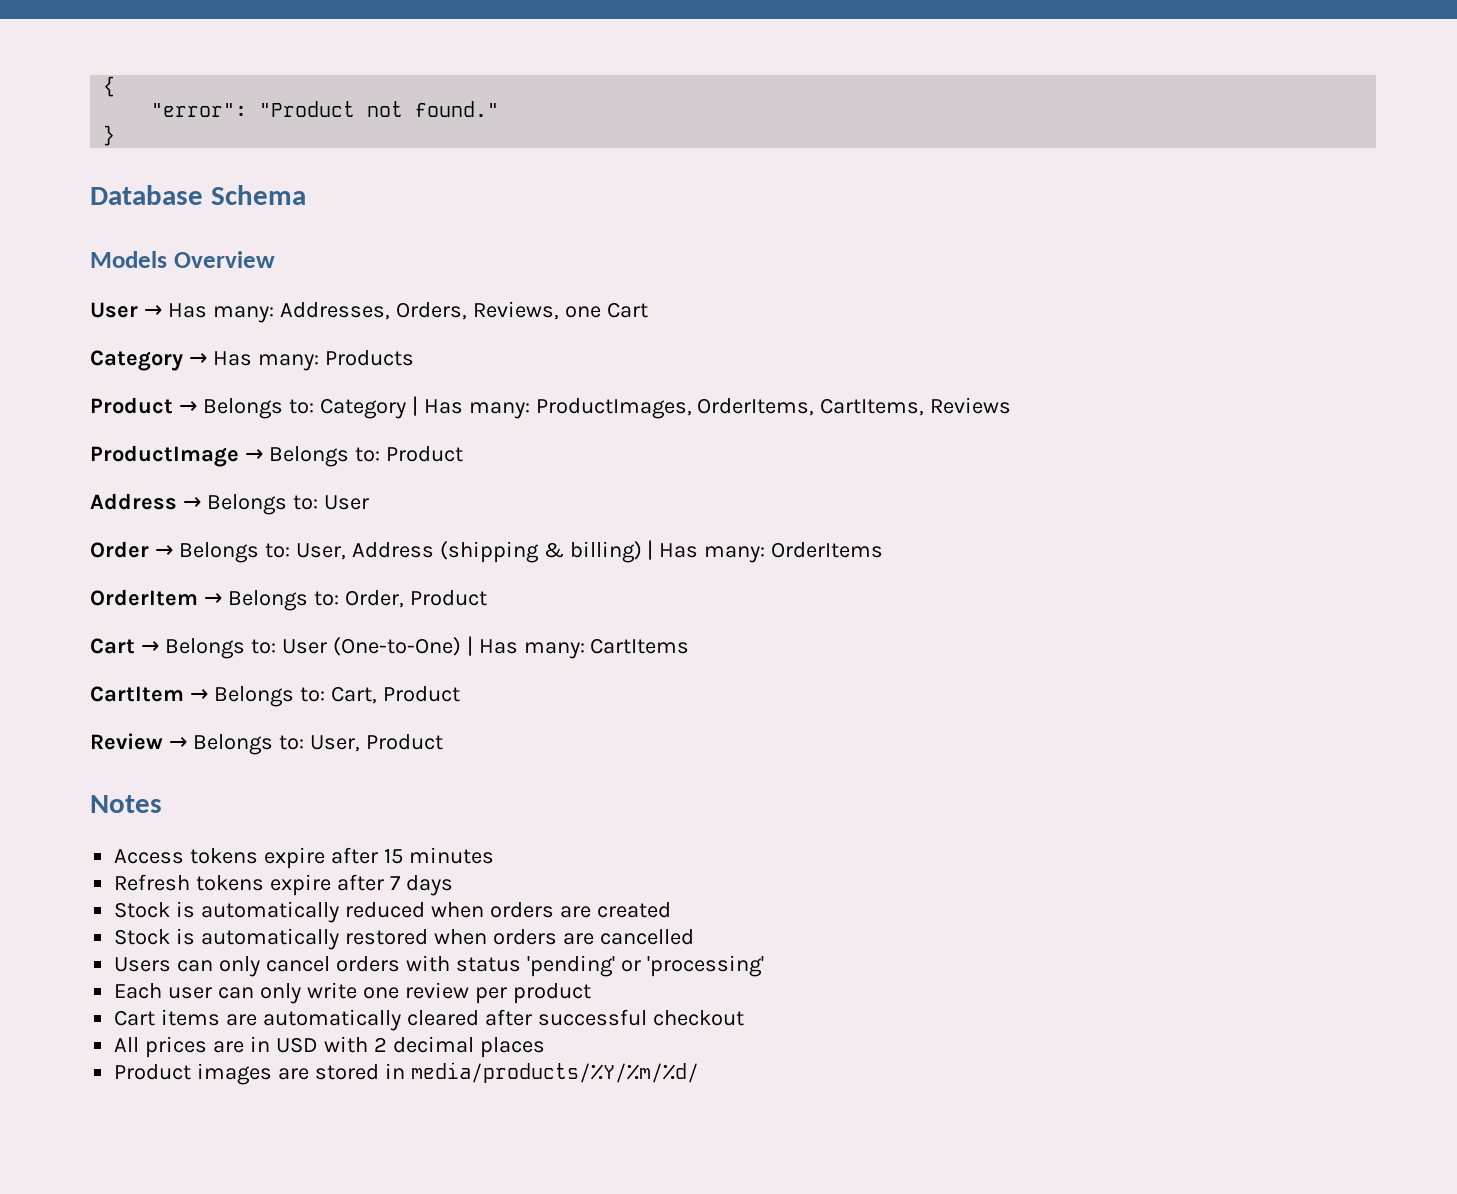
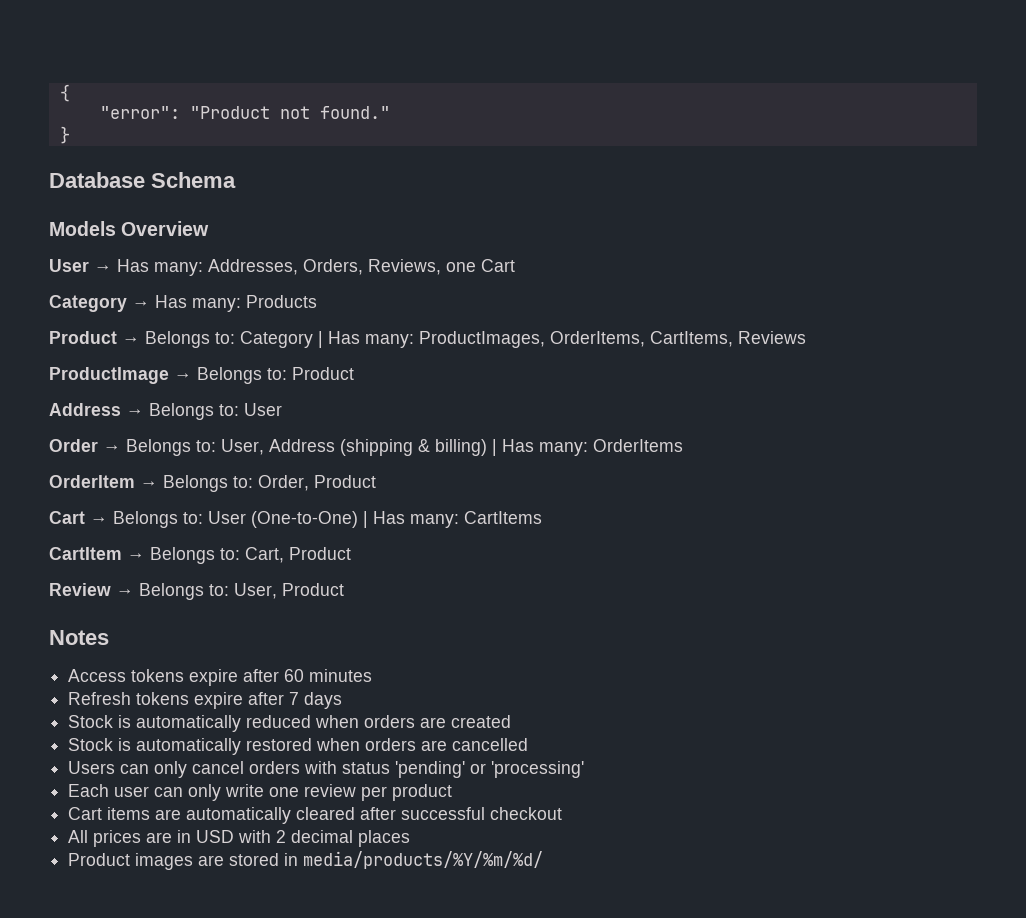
[383,849,403,864] 15 -> [284,669,305,682] 60

